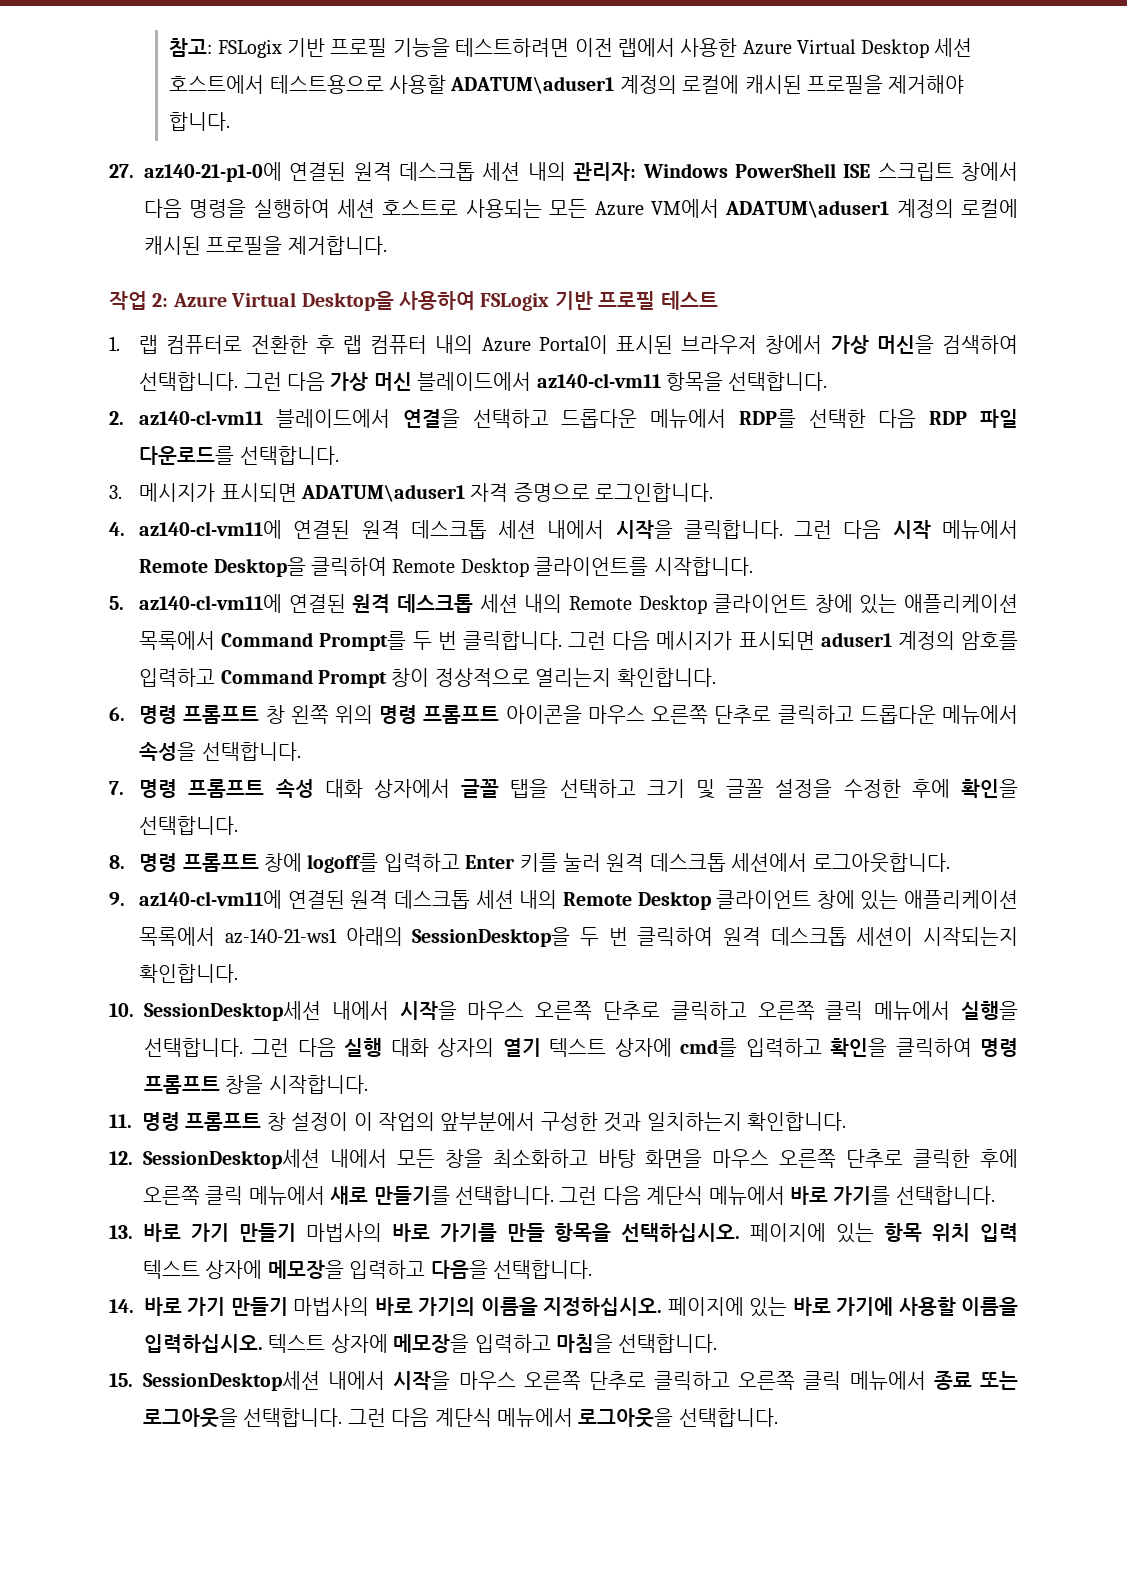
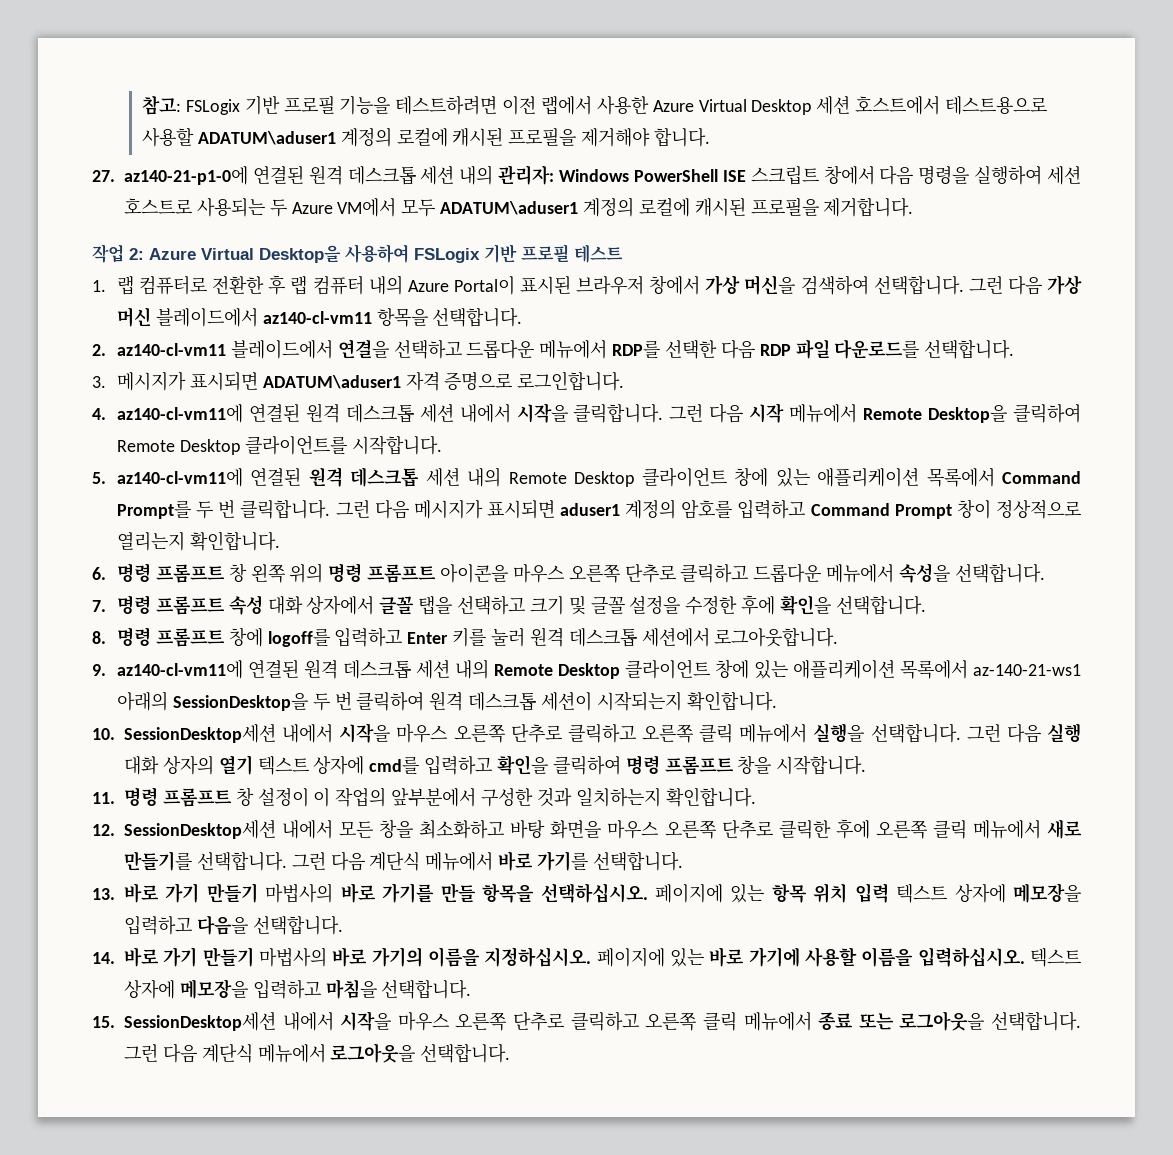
[549,199,588,218] 모든 -> [269,199,287,217] 두
(719, 208) none -> [401,199,436,217] 모두

